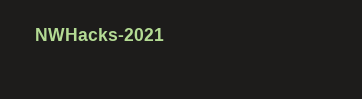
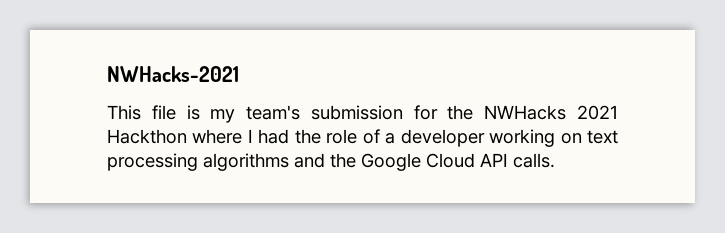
(164, 34) none -> [107,105,618,123] [107,129,618,147] [107,153,555,171] // This file is my team's submission for the NWHacks 2021 Hackthon where I had the role of a developer working on text processing algorithms and the Google Cloud API calls.

